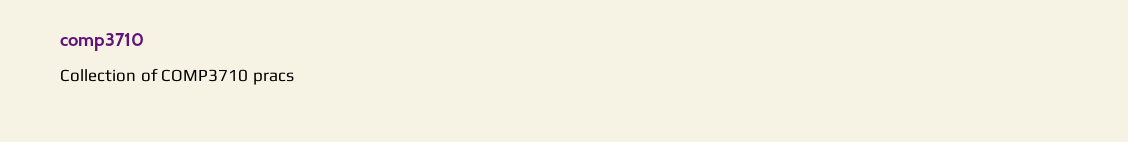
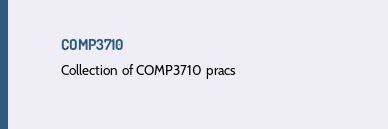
[60,33,144,51] comp3710 -> [61,39,123,50] COMP3710

